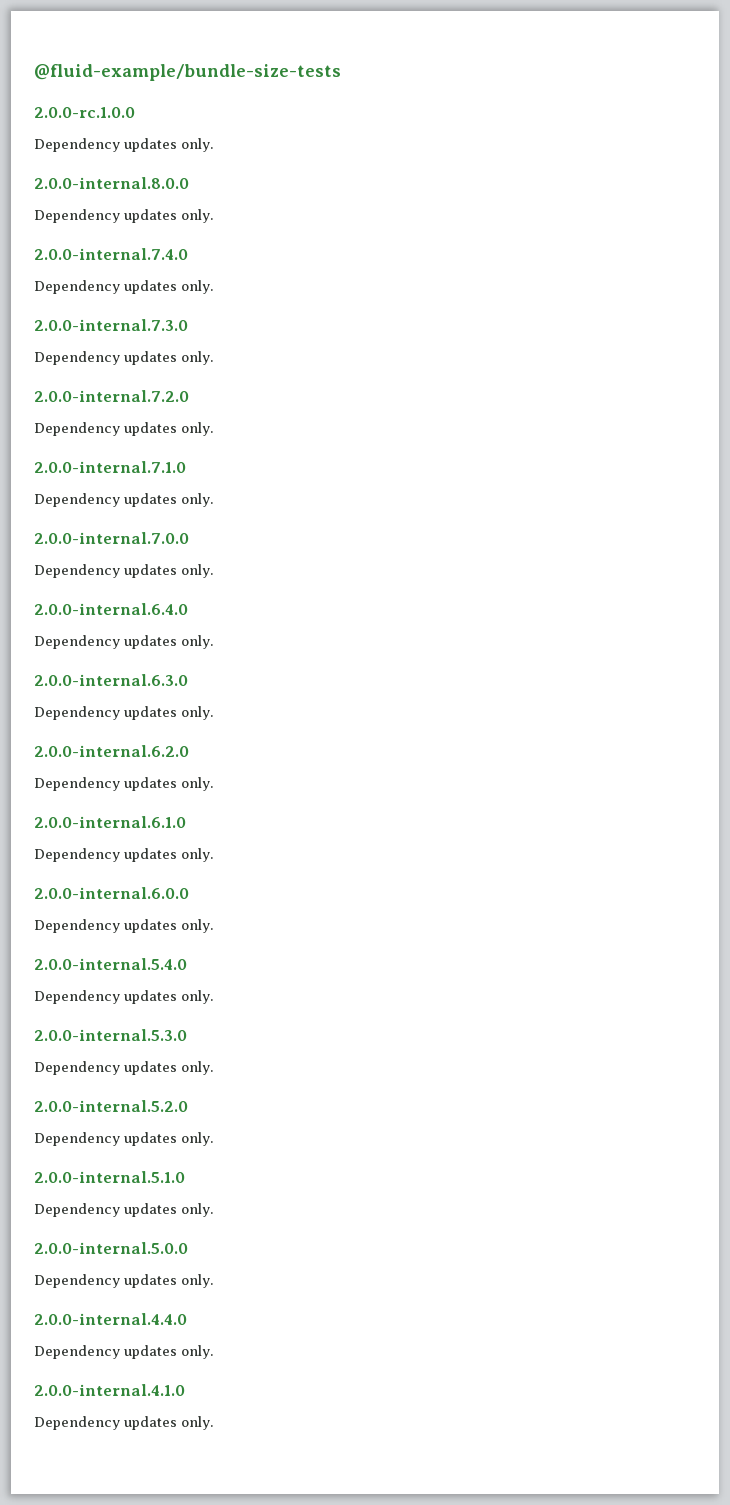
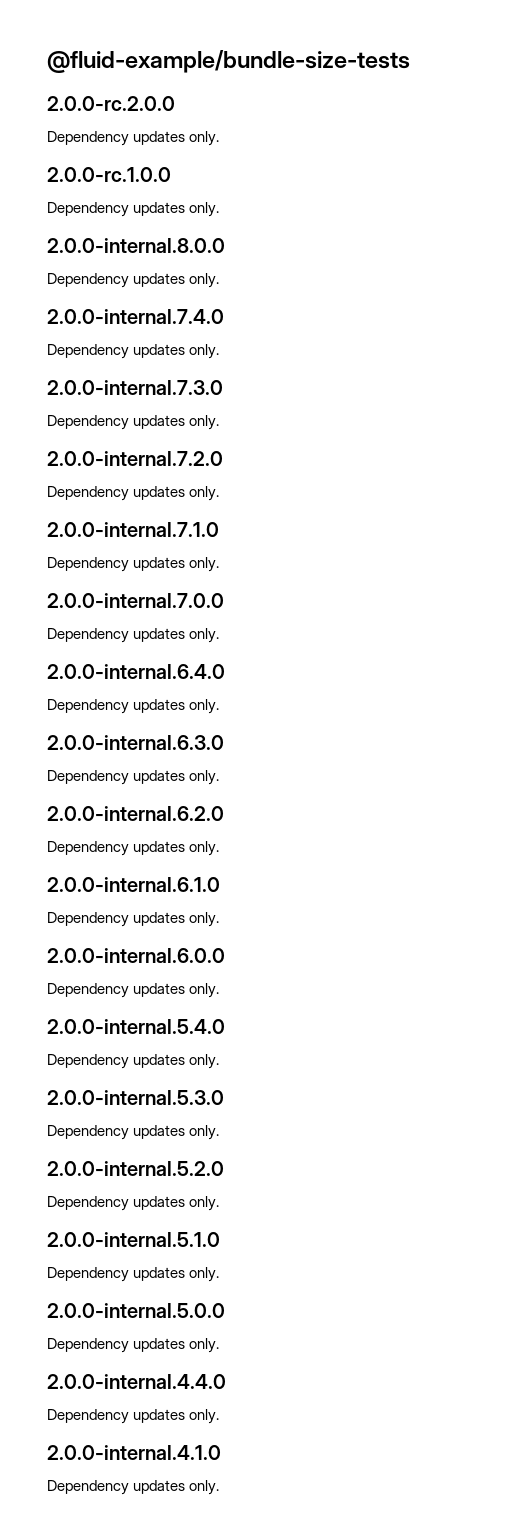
(341, 72) none -> [47,96,175,111] [47,131,220,146] // 2.0.0-rc.2.0.0 // Dependency updates only.

